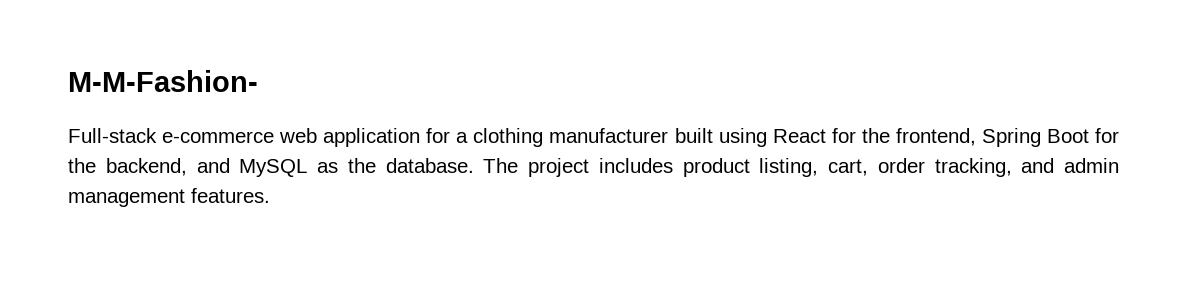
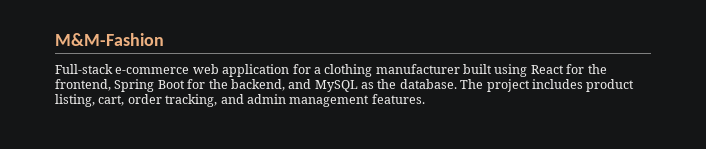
[68,70,258,92] M-M-Fashion- -> [55,33,164,46] M&M-Fashion

